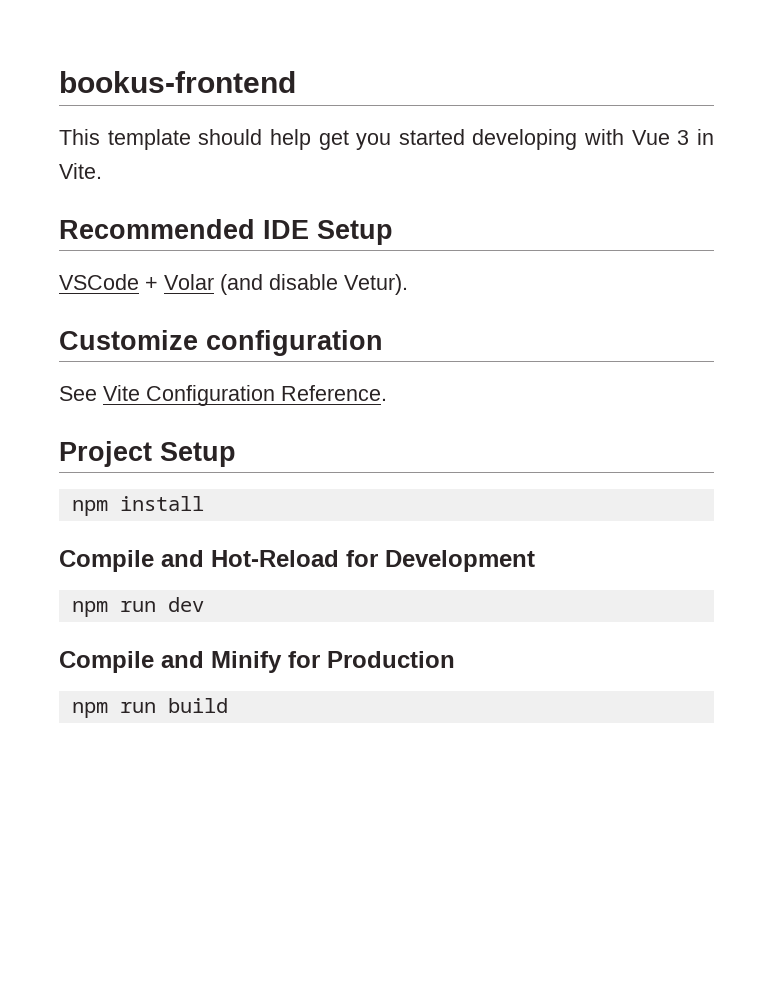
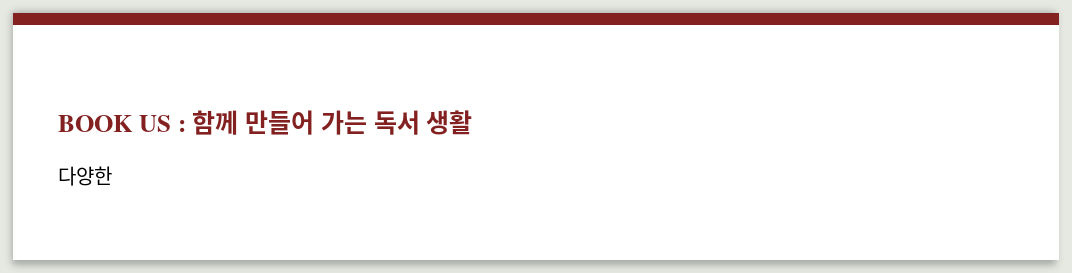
[59,71,296,93] [59,129,714,150] [59,163,102,179] [59,219,393,245] [59,274,408,295] [59,330,383,356] [59,385,387,406] [59,441,236,467] [71,496,204,516] [59,550,535,572] [71,597,204,617] [59,651,455,673] [71,698,228,718] bookus-frontend // This template should help get you started developing with Vue 3 in Vite. // Recommended IDE Setup // VSCode + Volar (and disable Vetur). // Customize configuration // See Vite Configuration Reference. // Project Setup // npm install // Compile and Hot-Reload for Development // npm run dev // Compile and Minify for Production // npm run build -> [58,110,473,135] [58,166,112,186] BOOK US : 함께 만들어 가는 독서 생활 // 다양한

